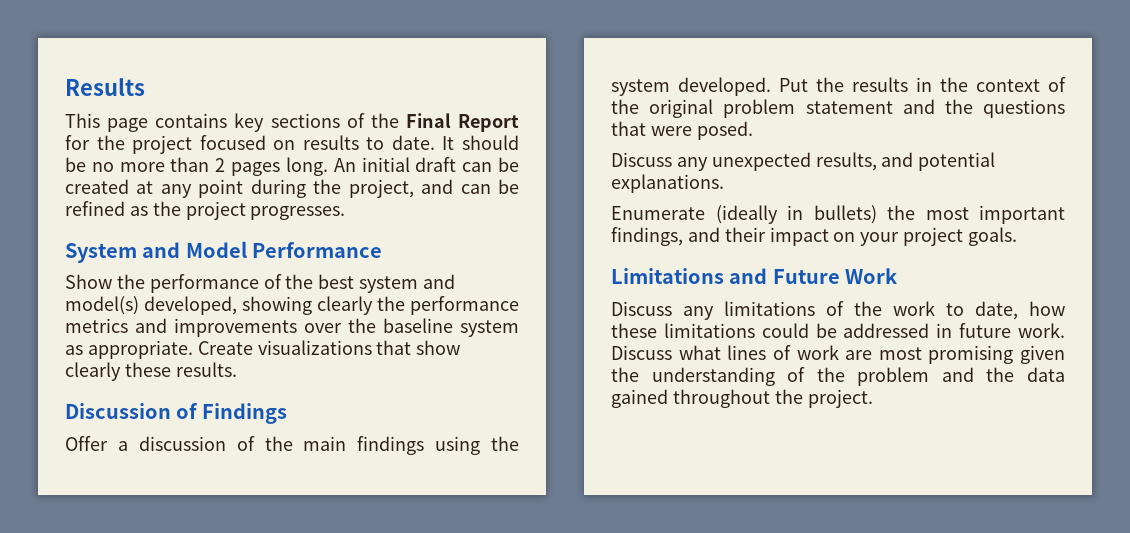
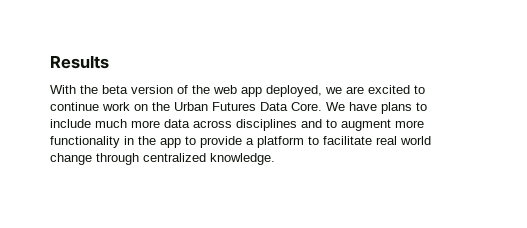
[65,113,519,132] [65,135,519,154] [65,157,519,176] [65,179,520,198] [65,201,346,220] [65,241,383,263] [65,274,456,293] [65,296,519,315] [65,318,519,337] [65,340,461,359] [65,362,237,381] [65,403,287,424] [65,436,519,455] [611,77,1066,96] [611,99,1065,118] [611,121,753,140] [611,152,996,171] [611,174,724,193] [611,205,1065,224] [611,227,1018,246] [611,268,898,284] [611,301,1065,320] [611,323,1065,338] [611,345,1065,364] [611,367,1065,386] [611,389,873,408] This page contains key sections of the Final Report for the project focused on results to date. It should be no more than 2 pages long. An initial draft can be created at any point during the project, and can be refined as the project progresses. // System and Model Performance // Show the performance of the best system and model(s) developed, showing clearly the performance metrics and improvements over the baseline system as appropriate. Create visualizations that show clearly these results. // Discussion of Findings // Offer a discussion of the main findings using the system developed. Put the results in the context of the original problem statement and the questions that were posed. // Discuss any unexpected results, and potential explanations. // Enumerate (ideally in bullets) the most important findings, and their impact on your project goals. // Limitations and Future Work // Discuss any limitations of the work to date, how these limitations could be addressed in future work. Discuss what lines of work are most promising given the understanding of the problem and the data gained throughout the project. -> [50,85,425,97] [50,102,427,114] [50,119,424,131] [50,136,431,148] [50,153,275,165] With the beta version of the web app deployed, we are excited to continue work on the Urban Futures Data Core. We have plans to include much more data across disciplines and to augment more functionality in the app to provide a platform to facilitate real world change through centralized knowledge.

